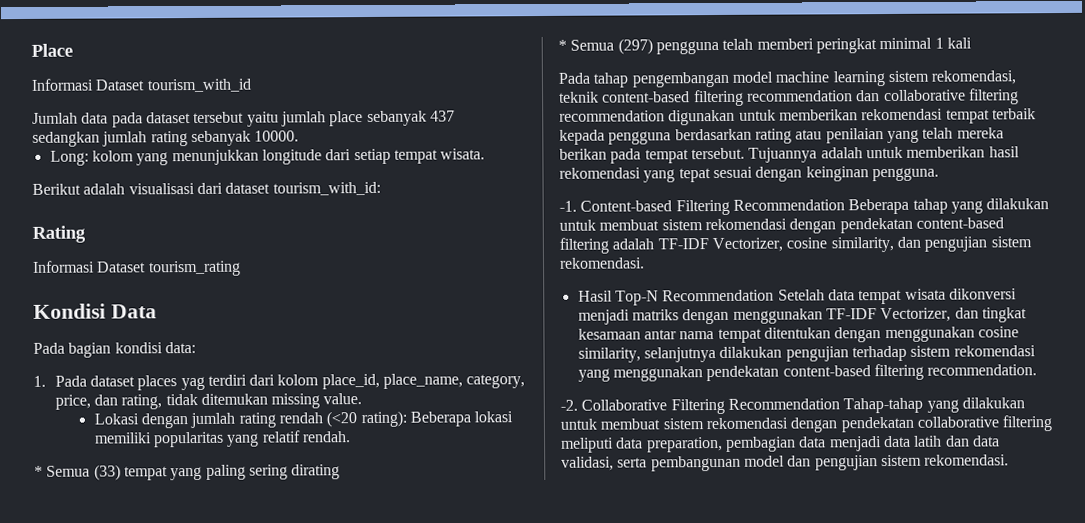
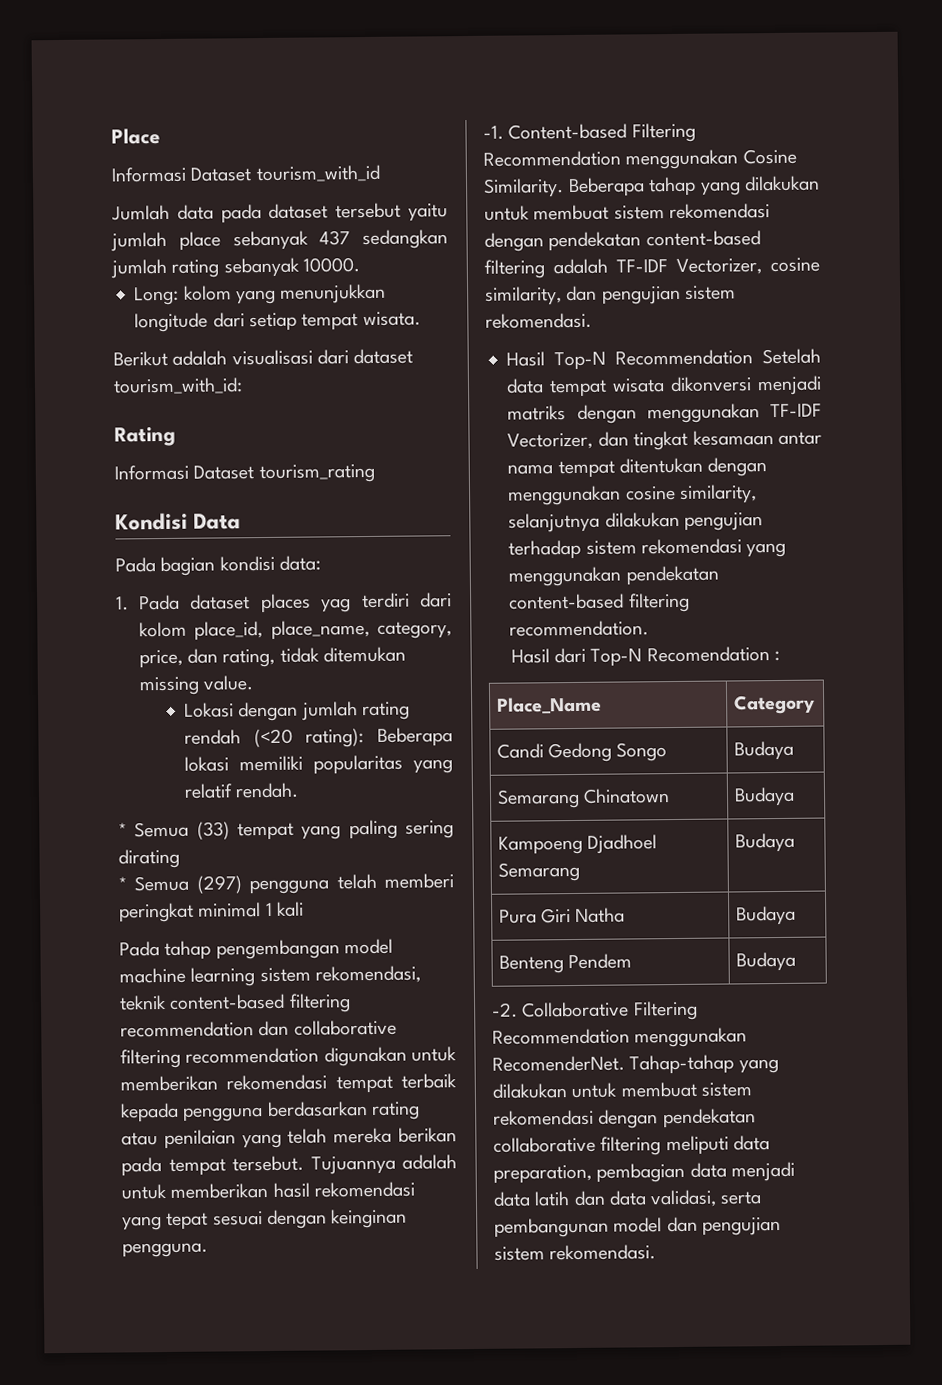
(845, 205) none -> [625,148,797,170] [483,178,564,198] menggunakan Cosine Similarity.
(1038, 370) none -> [510,646,780,667] [496,696,602,714] [733,694,815,715] [496,742,668,763] [733,740,794,761] [496,788,671,809] [733,786,795,807] [497,834,658,855] [497,861,580,882] [734,832,795,853] [498,907,626,924] [735,905,796,926] [498,953,633,974] [735,951,796,972] // Hasil dari Top-N Recomendation : // Place_Name | Category // Candi Gedong Songo | Budaya // Semarang Chinatown | Budaya // Kampoeng Djadhoel Semarang | Budaya // Pura Giri Natha | Budaya // Benteng Pendem | Budaya
(840, 404) none -> [634,1027,748,1048] [492,1055,625,1072] menggunakan RecomenderNet.

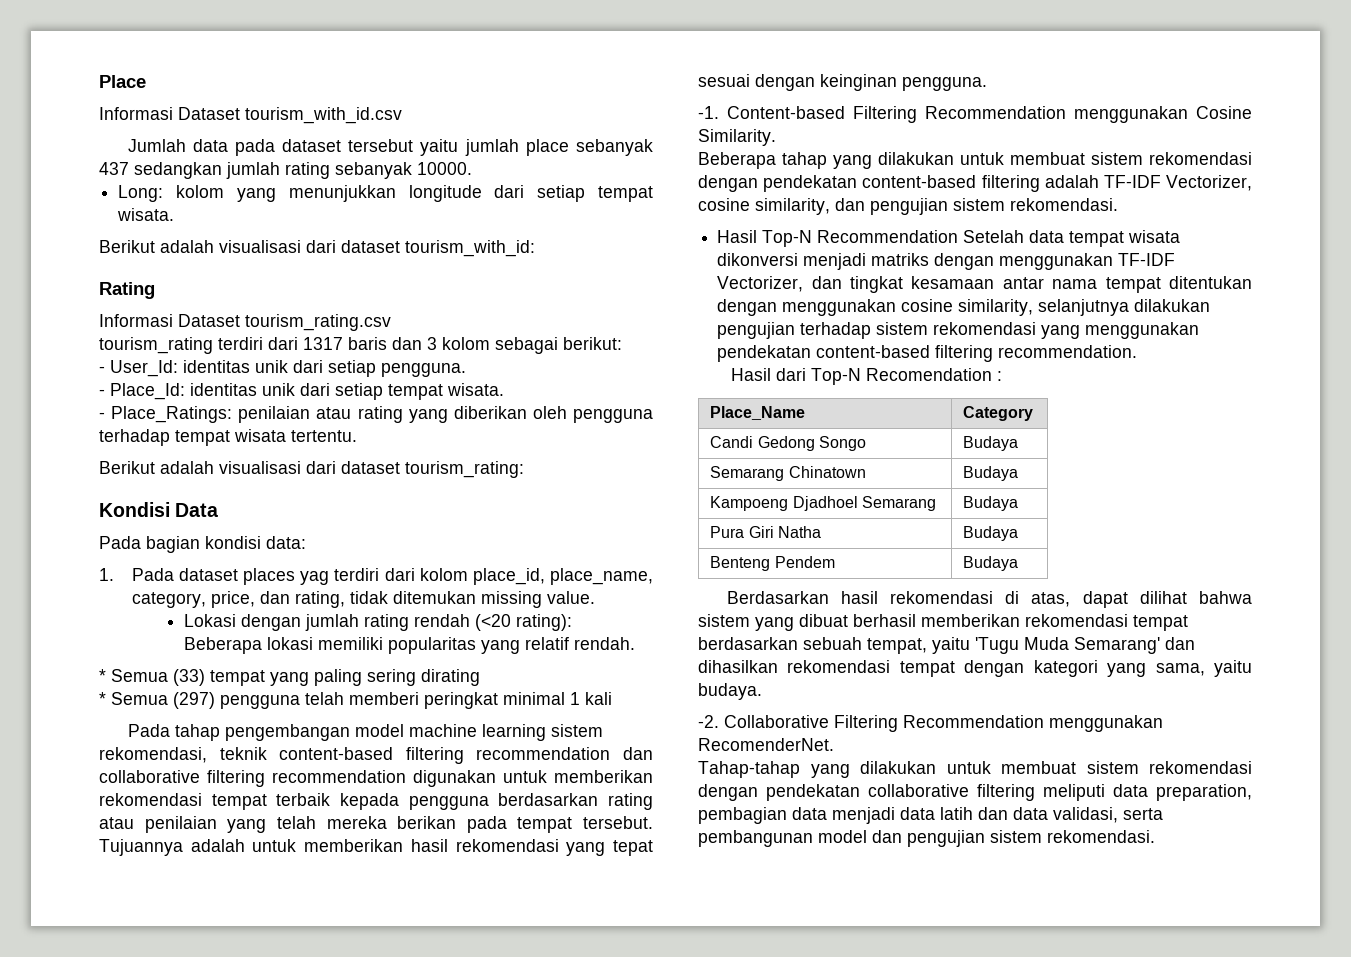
[255,164,380,183] tourism_with_id -> [245,107,402,124] tourism_with_id.csv
(255, 472) none -> [245,314,391,331] tourism_rating.csv //
(375, 473) none -> [218,337,622,354] [99,360,466,377] [99,383,504,400] [99,406,653,423] [99,429,357,446] [99,461,524,478] terdiri dari 1317 baris dan 3 kolom sebagai berikut: // - User_Id: identitas unik dari setiap pengguna. // - Place_Id: identitas unik dari setiap tempat wisata. // - Place_Ratings: penilaian atau rating yang diberikan oleh pengguna terhadap tempat wisata tertentu. // Berikut adalah visualisasi dari dataset tourism_rating:
(564, 188) none -> (776, 137) //
(796, 961) none -> [726,591,1252,608] [698,614,1188,631] [698,637,1195,654] [698,660,1252,677] [698,683,762,700] // Berdasarkan hasil rekomendasi di atas, dapat dilihat bahwa sistem yang dibuat berhasil memberikan rekomendasi tempat berdasarkan sebuah tempat, yaitu 'Tugu Muda Semarang' dan dihasilkan rekomendasi tempat dengan kategori yang sama, yaitu budaya.
(625, 1063) none -> (834, 744) //

